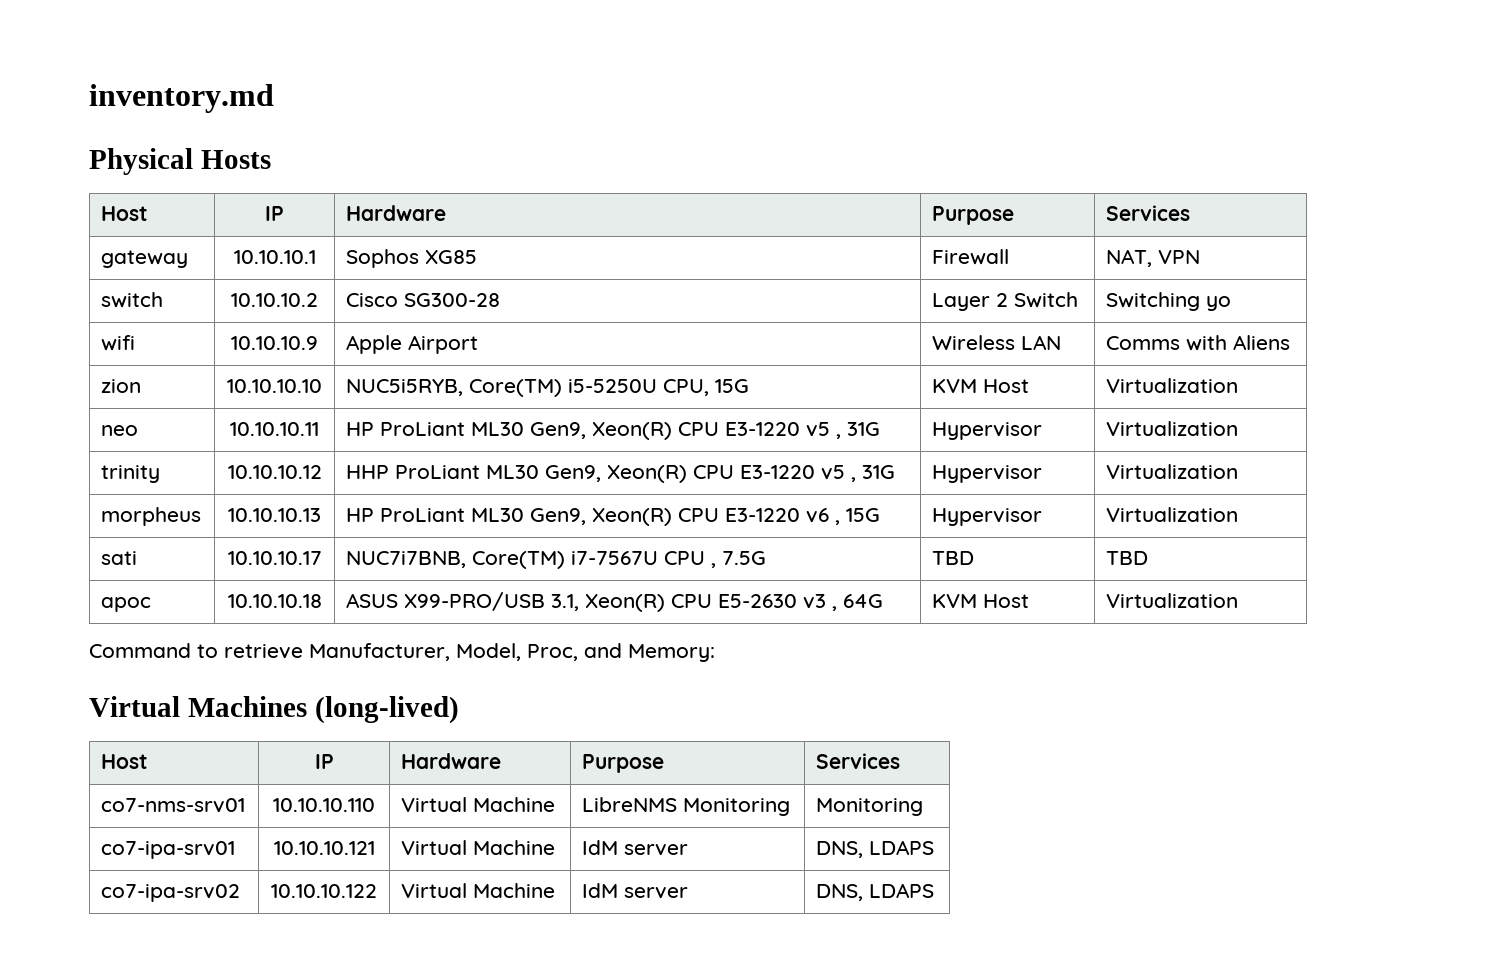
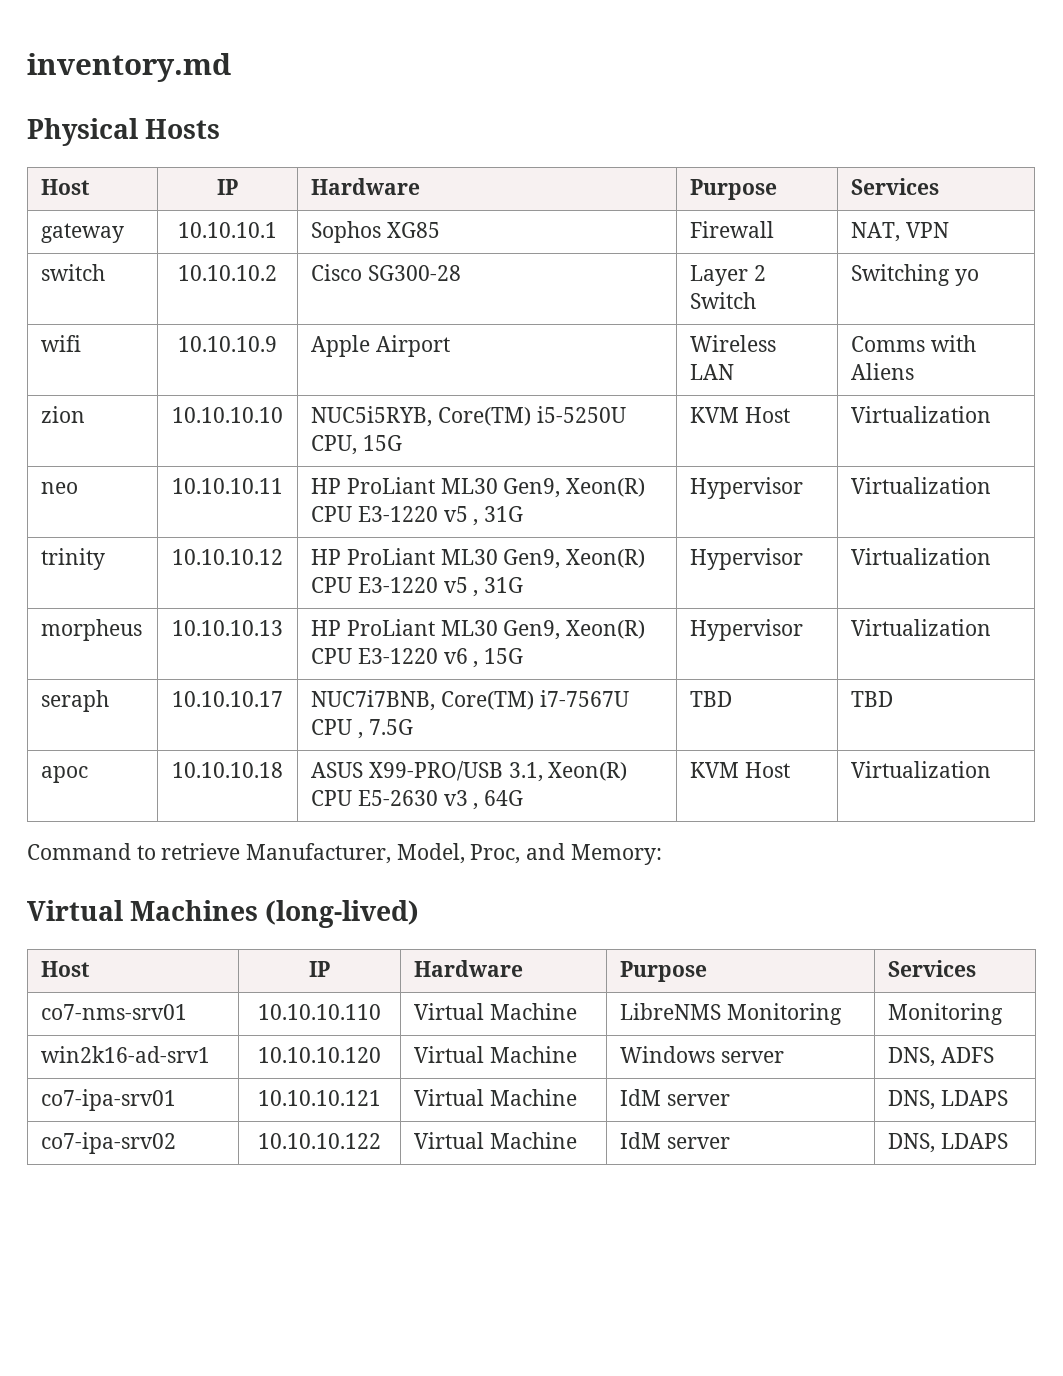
[346,465,390,479] HHP -> [311,549,342,565] HP
[101,551,138,565] sati -> [41,690,110,712] seraph
(924, 807) none -> [41,1046,211,1063] [258,1047,381,1063] [414,1046,577,1063] [620,1046,784,1063] [888,1047,994,1067] // win2k16-ad-srv1 | 10.10.10.120 | Virtual Machine | Windows server | DNS, ADFS

